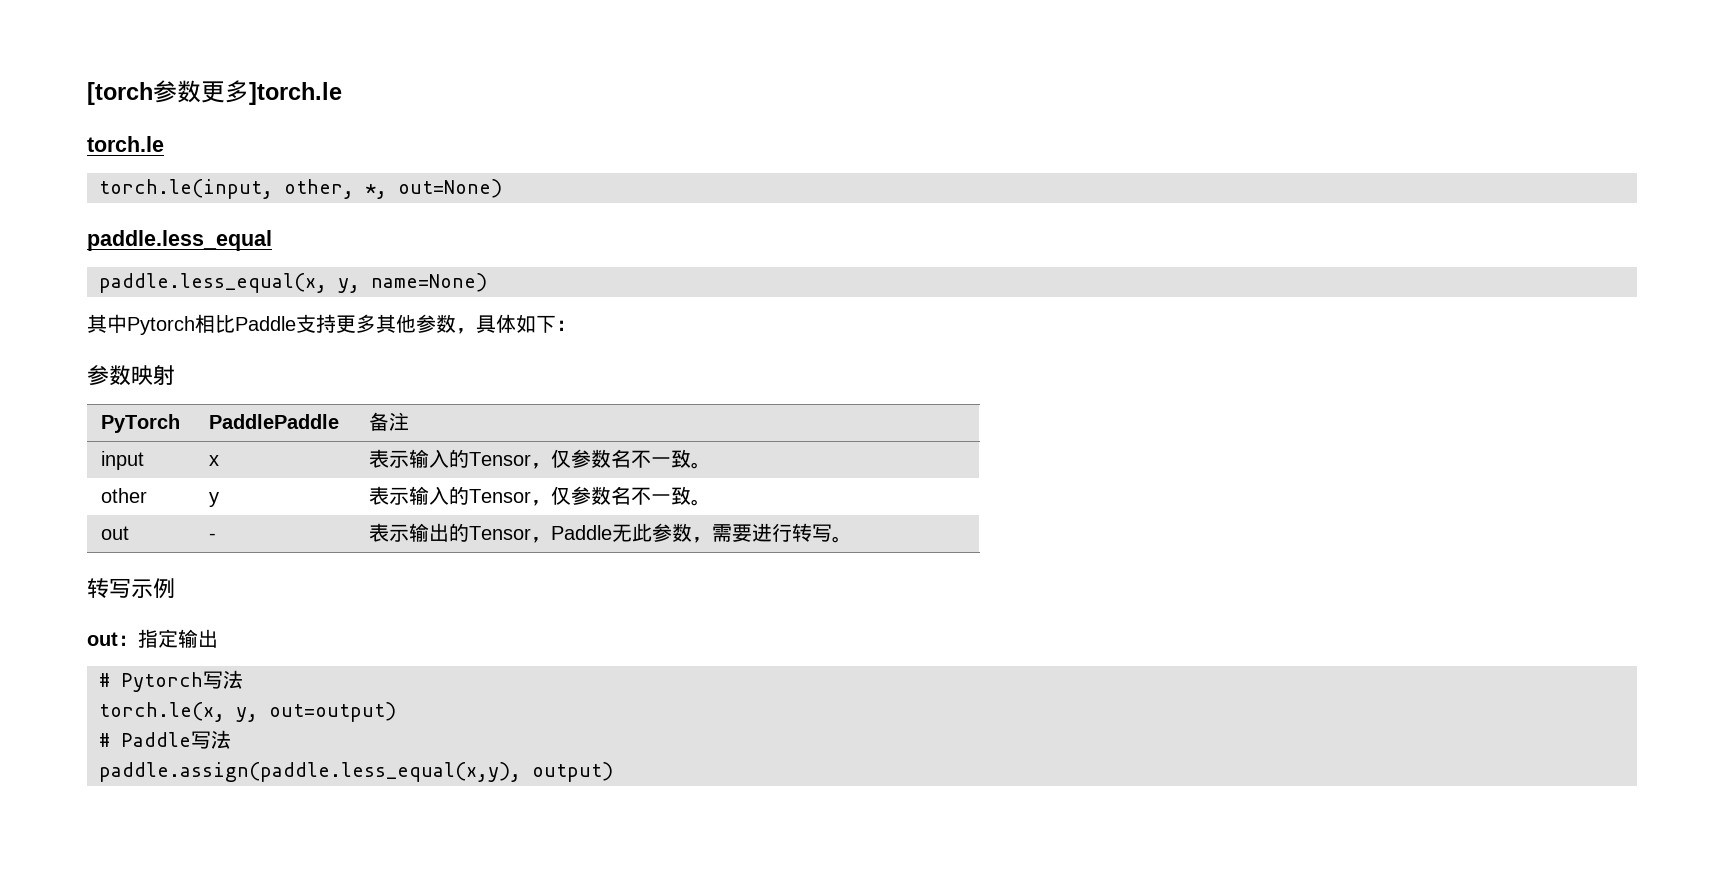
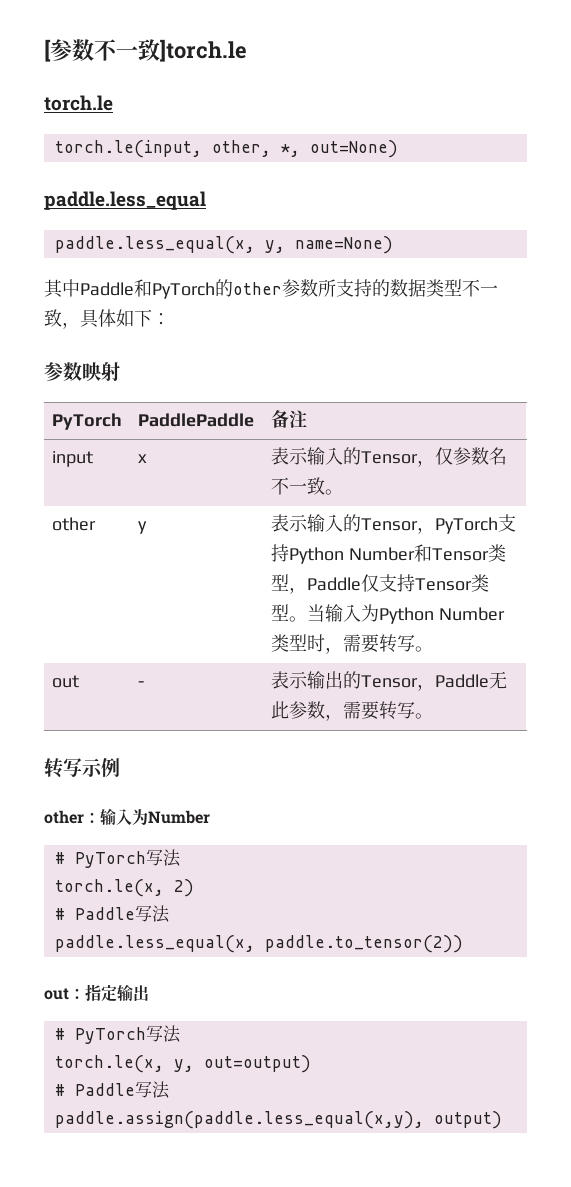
[87,80,249,105] [torch参数更多 -> [44,39,160,62] [参数不一致
[127,314,456,335] Pytorch相比Paddle支持更多其他参数 -> [80,279,498,299] [44,309,62,327] Paddle和PyTorch的other参数所支持的数据类型不一致
[551,486,692,505] 仅参数名不一致 -> [434,514,516,534] [270,544,506,564] [270,574,489,594] [270,604,505,624] [270,634,415,654] PyTorch支持Python Number和Tensor类型，Paddle仅支持Tensor类型。当输入为Python Number类型时，需要转写
[752,523,793,542] 进行 -> (379, 710) none
(175, 588) none -> [44,808,210,825] [54,849,181,868] [54,879,194,897] [54,905,170,923] [54,935,463,953] // other：输入为Number // # PyTorch写法 // torch.le(x, 2) // # Paddle写法 // paddle.less_equal(x, paddle.to_tensor(2))
[121,672,203,692] Pytorch -> [74,1027,146,1044] PyTorch

